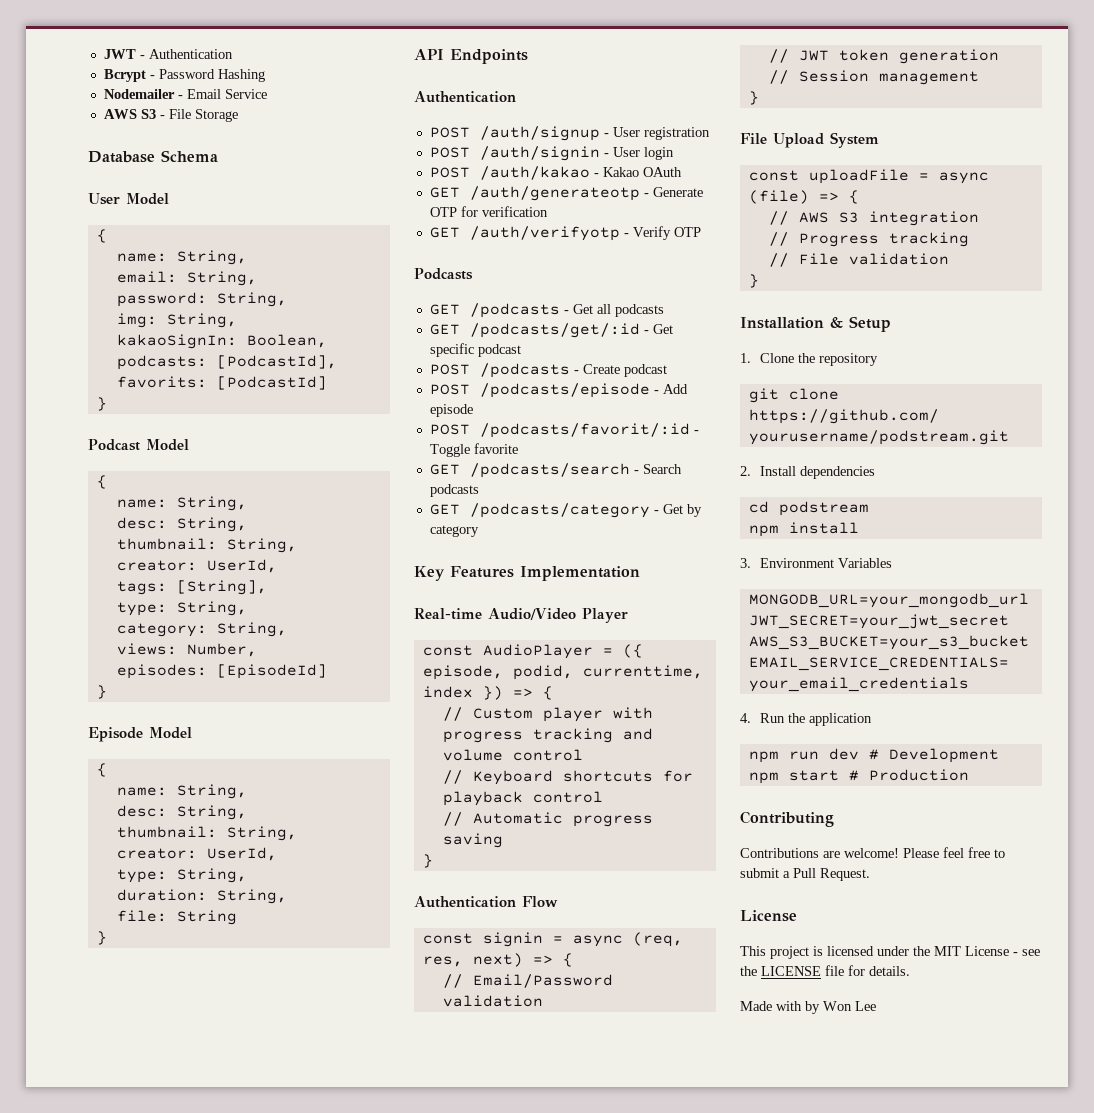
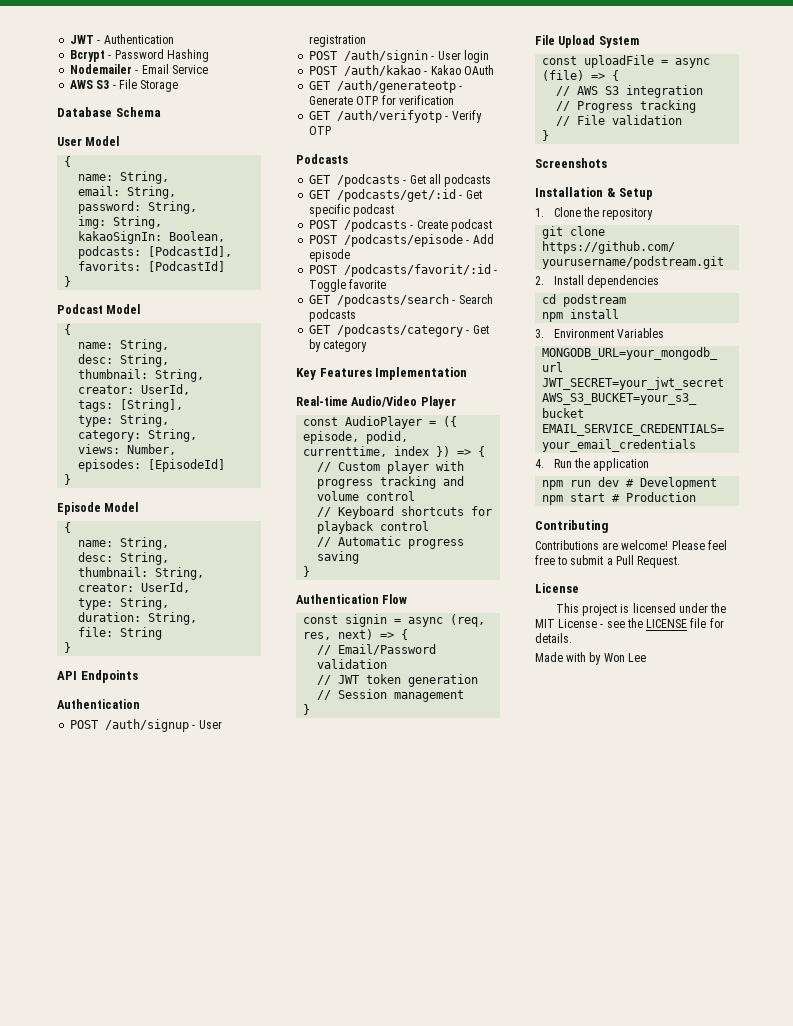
(759, 281) none -> [535,158,607,168] // Screenshots

